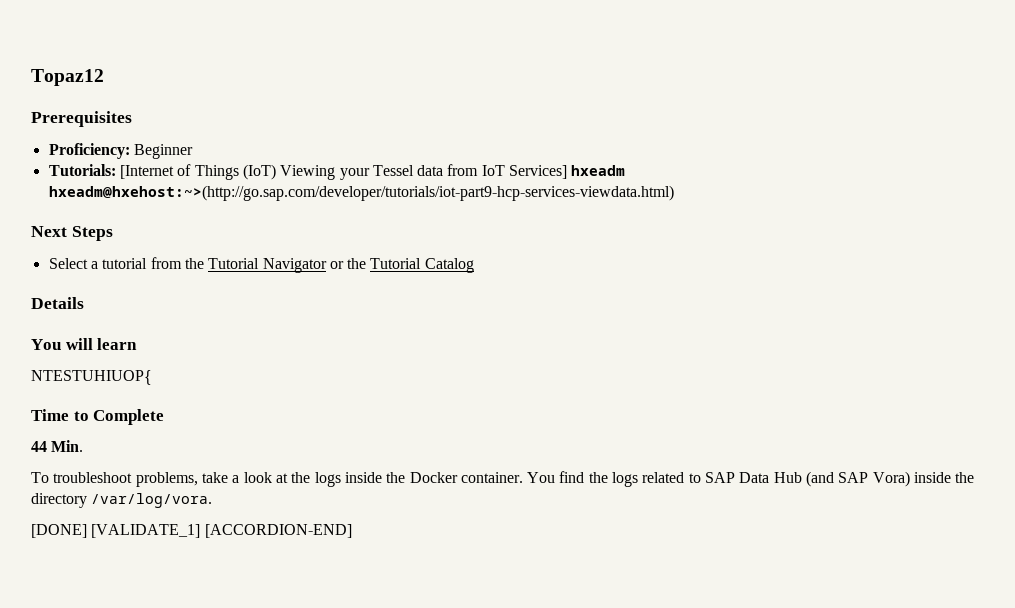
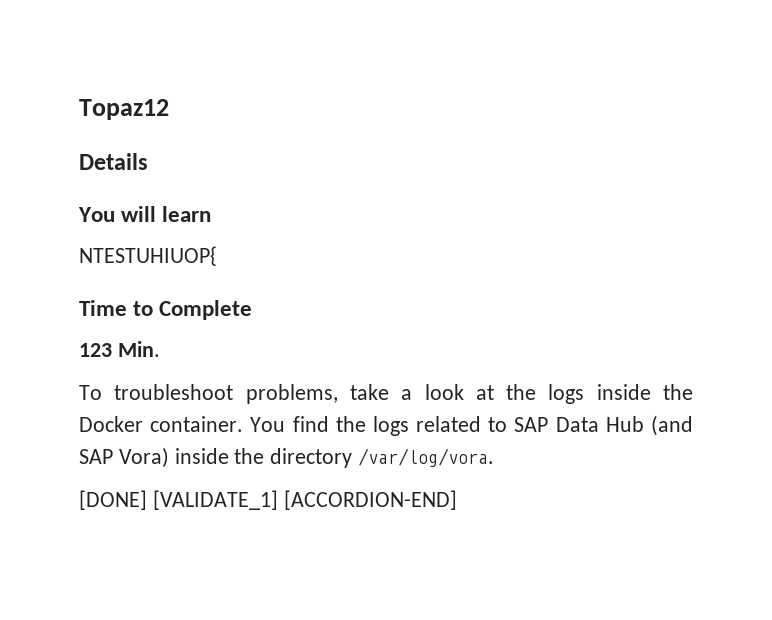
[31,111,132,127] [48,143,193,159] [48,164,626,180] [48,185,674,201] [31,226,113,241] [48,257,474,273] // Prerequisites // Proficiency: Beginner // Tutorials: [Internet of Things (IoT) Viewing your Tessel data from IoT Services] hxeadm hxeadm@hxehost:~>(http://go.sap.com/developer/tutorials/iot-part9-hcp-services-viewdata.html) // Next Steps // Select a tutorial from the Tutorial Navigator or the Tutorial Catalog -> (169, 109) none
[31,441,47,452] 44 -> [79,343,112,357] 123

